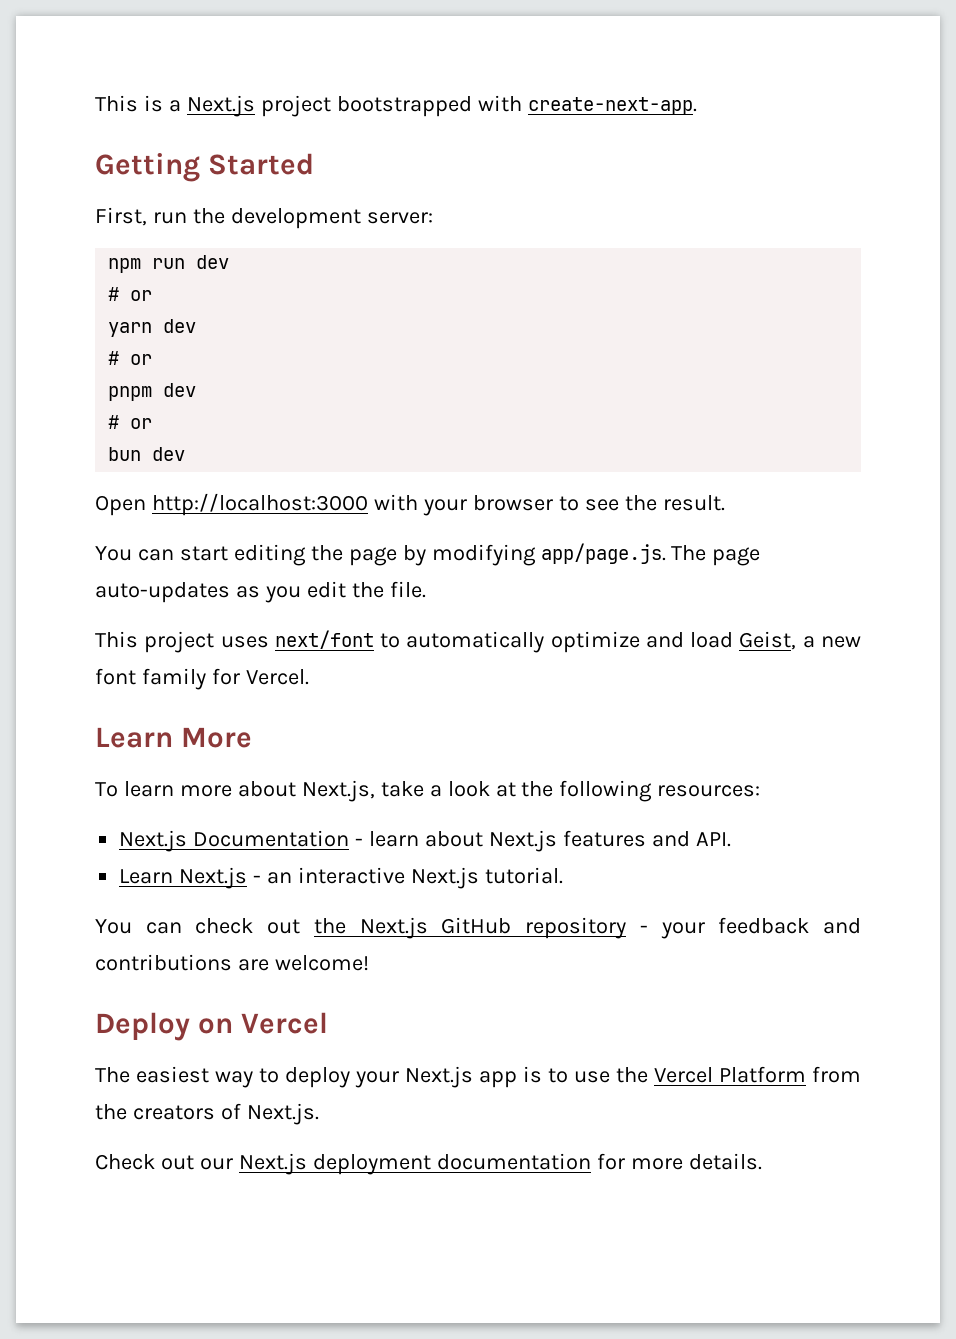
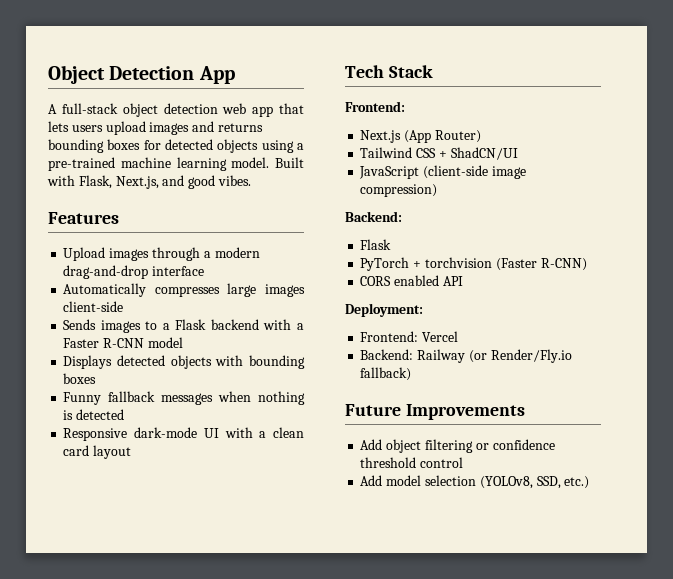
[95,95,697,117] [95,153,314,182] [95,207,433,229] [108,255,230,273] [108,287,153,301] [108,319,197,337] [108,351,153,365] [108,383,197,401] [108,415,153,429] [108,447,186,461] [95,493,725,516] [95,543,761,566] [95,581,426,603] [95,630,861,653] [95,668,309,690] [95,727,252,748] [95,780,761,802] [119,830,731,852] [119,867,563,889] [95,917,862,939] [95,954,369,971] [95,1012,328,1041] [95,1066,861,1088] [95,1103,319,1125] [95,1153,762,1175] This is a Next.js project bootstrapped with create-next-app. // Getting Started // First, run the development server: // npm run dev // # or // yarn dev // # or // pnpm dev // # or // bun dev // Open http://localhost:3000 with your browser to see the result. // You can start editing the page by modifying app/page.js. The page auto-updates as you edit the file. // This project uses next/font to automatically optimize and load Geist, a new font family for Vercel. // Learn More // To learn more about Next.js, take a look at the following resources: // Next.js Documentation - learn about Next.js features and API. // Learn Next.js - an interactive Next.js tutorial. // You can check out the Next.js GitHub repository - your feedback and contributions are welcome! // Deploy on Vercel // The easiest way to deploy your Next.js app is to use the Vercel Platform from the creators of Next.js. // Check out our Next.js deployment documentation for more details. -> [48,65,235,84] [48,103,304,117] [48,121,263,135] [48,139,304,153] [48,157,304,171] [47,175,251,189] [48,212,119,224] [63,247,260,261] [63,265,205,279] [63,283,305,297] [63,301,124,312] [63,319,304,333] [63,337,183,348] [63,355,305,369] [63,373,97,384] [63,391,305,405] [63,409,125,420] [63,427,304,441] [63,445,132,459] [345,65,433,78] [345,101,405,112] [360,130,481,143] [360,147,518,160] [359,165,526,179] [360,184,438,197] [345,211,402,222] [360,239,392,250] [360,257,587,271] [360,275,463,286] [345,303,423,317] [360,331,459,342] [360,349,572,363] [360,367,412,381] [345,404,525,420] [360,439,555,453] [360,457,464,468] [360,475,590,489] Object Detection App // A full-stack object detection web app that lets users upload images and returns bounding boxes for detected objects using a pre-trained machine learning model. Built with Flask, Next.js, and good vibes. // Features // Upload images through a modern drag-and-drop interface // Automatically compresses large images client-side // Sends images to a Flask backend with a Faster R-CNN model // Displays detected objects with bounding boxes // Funny fallback messages when nothing is detected // Responsive dark-mode UI with a clean card layout // Tech Stack // Frontend: // Next.js (App Router) // Tailwind CSS + ShadCN/UI // JavaScript (client-side image compression) // Backend: // Flask // PyTorch + torchvision (Faster R-CNN) // CORS enabled API // Deployment: // Frontend: Vercel // Backend: Railway (or Render/Fly.io fallback) // Future Improvements // Add object filtering or confidence threshold control // Add model selection (YOLOv8, SSD, etc.)

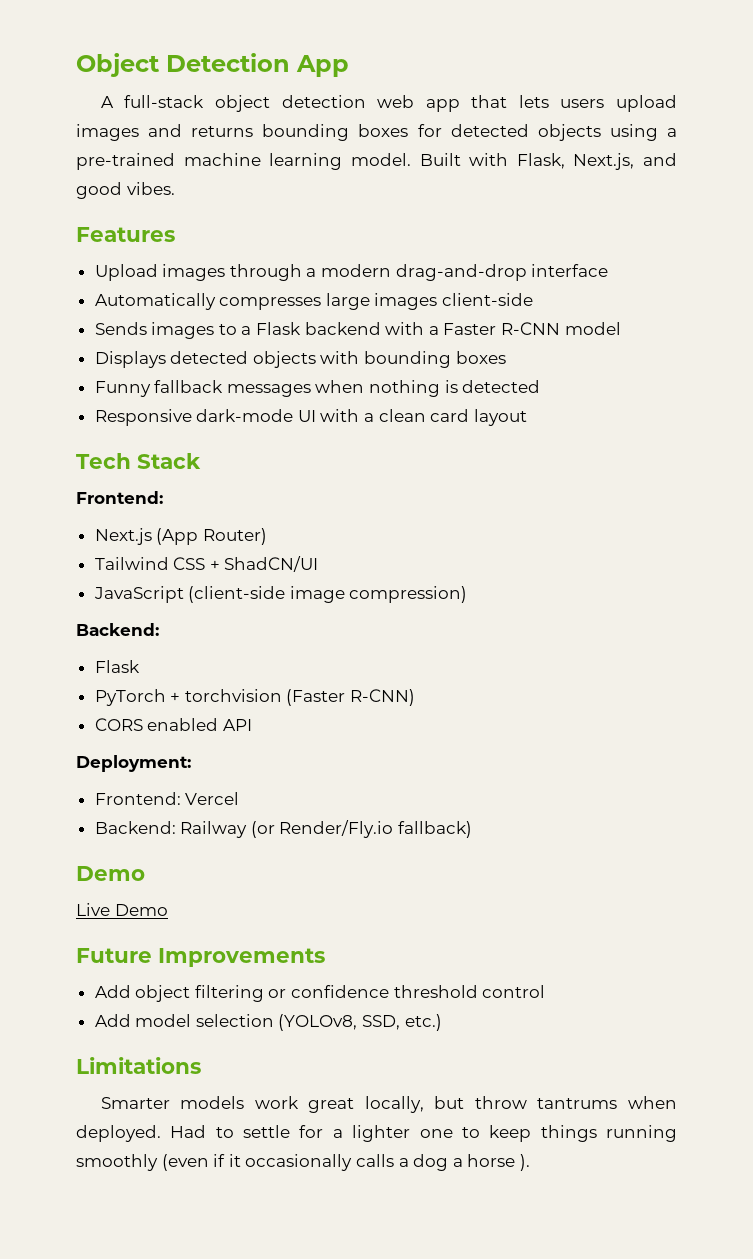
(412, 374) none -> [76,866,145,881] [76,903,168,916] // Demo // Live Demo
(590, 482) none -> [76,1057,201,1074] [100,1096,677,1113] [76,1125,678,1142] [76,1154,530,1171] // Limitations // Smarter models work great locally, but throw tantrums when deployed. Had to settle for a lighter one to keep things running smoothly (even if it occasionally calls a dog a horse ).

